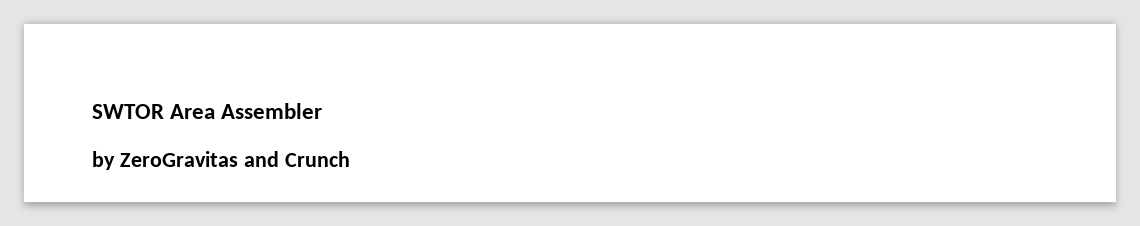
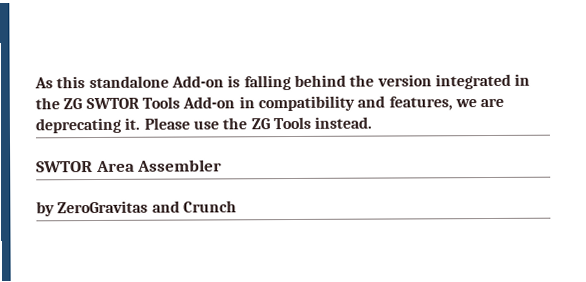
(92, 111) none -> [34,73,531,91] [35,95,505,112] [35,116,373,134] As this standalone Add-on is falling behind the version integrated in the ZG SWTOR Tools Add-on in compatibility and features, we are deprecating it. Please use the ZG Tools instead. //

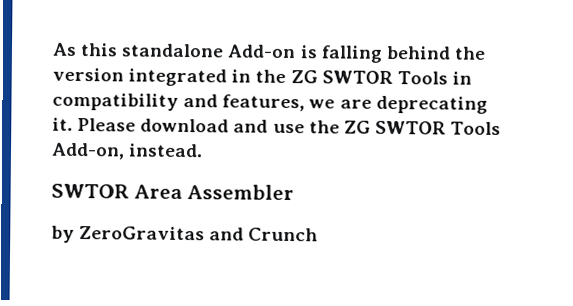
[182,96,236,109] Add-on -> (448, 78) none
(190, 123) none -> [140,118,269,133] download and
[272,116,311,130] Tools -> [374,120,502,136] [51,142,125,160] SWTOR Tools Add-on,

